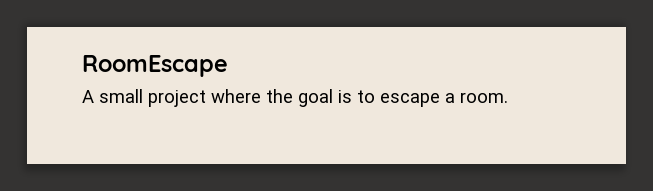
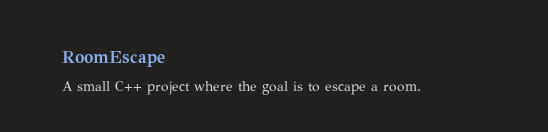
(143, 96) none -> [115,81,142,91] C++

